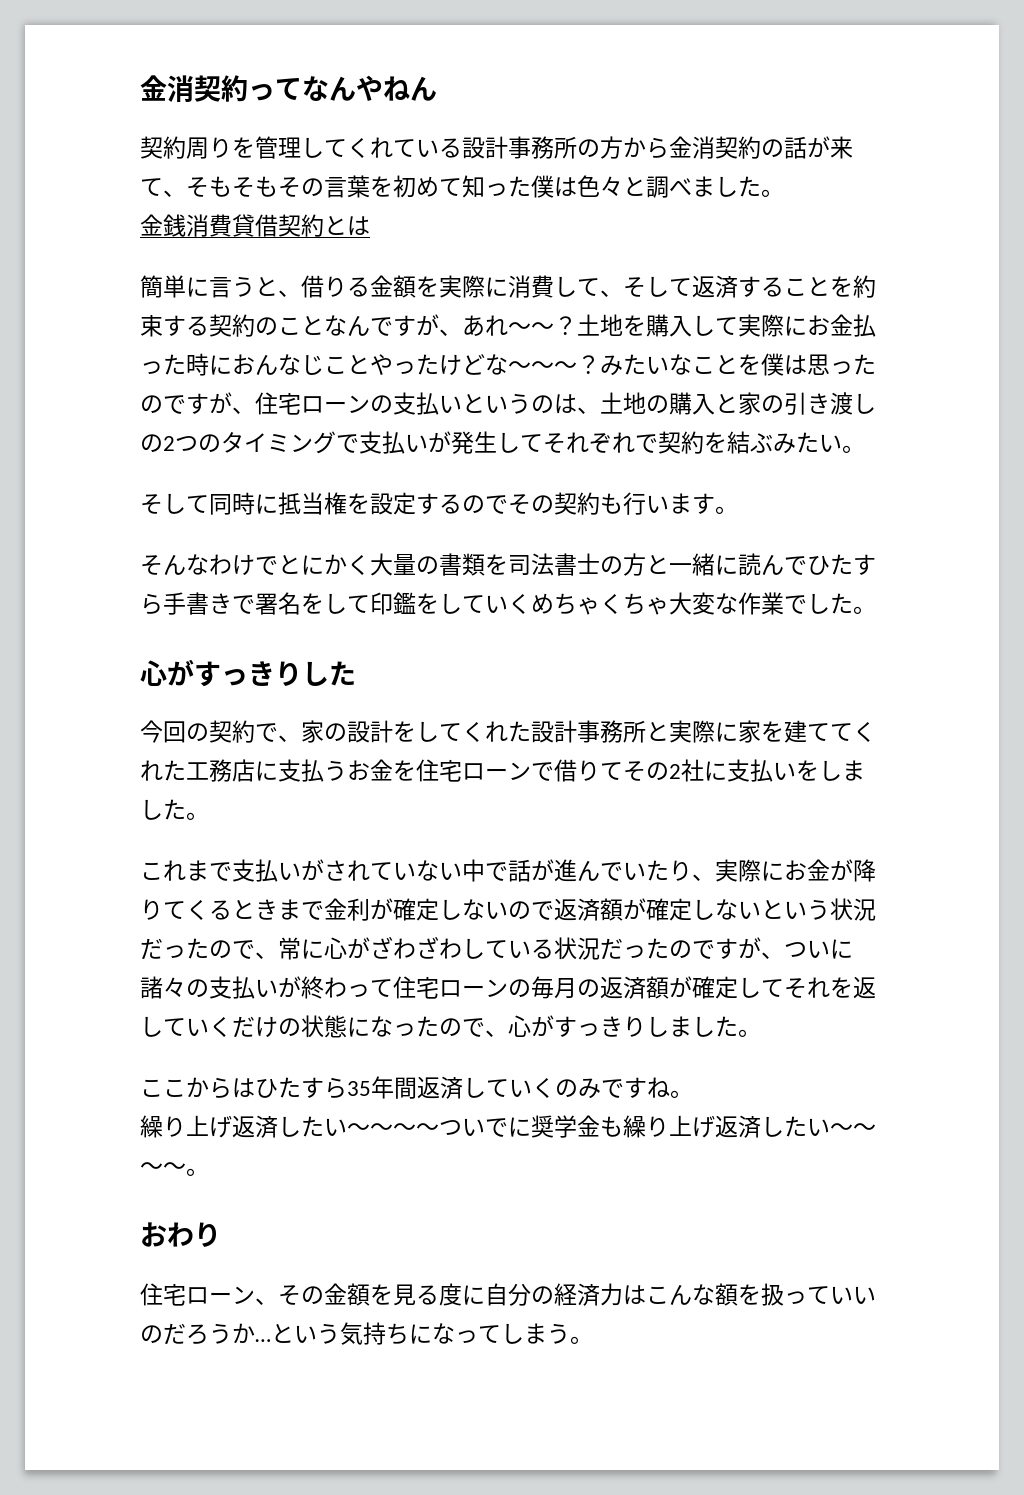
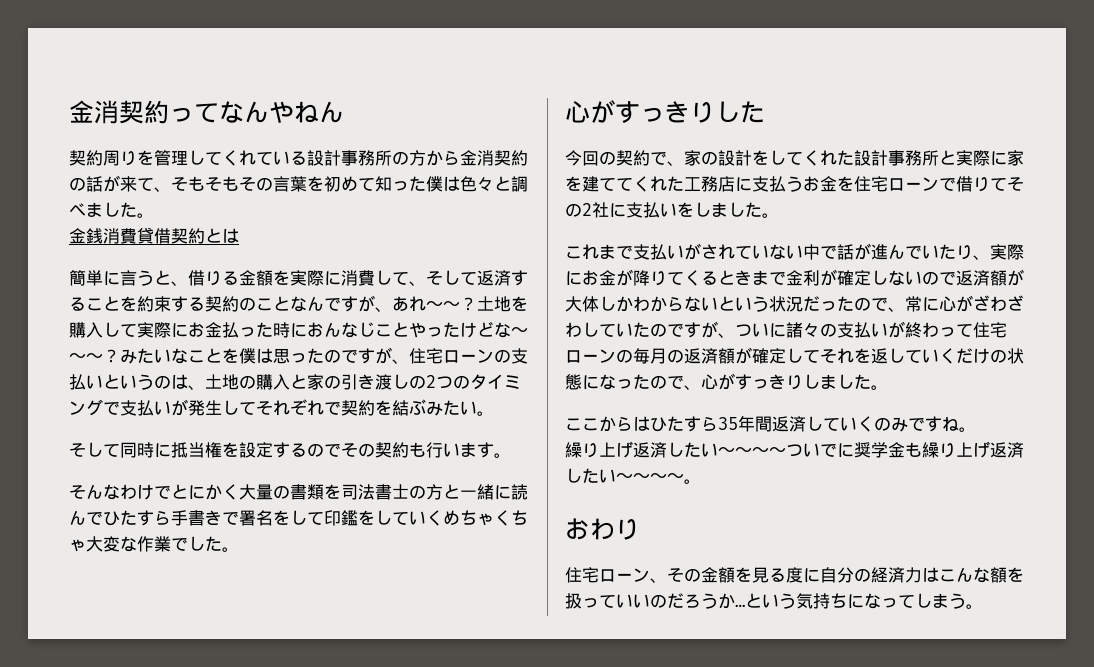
[646,898,715,921] 確定し -> [565,296,684,312] 大体しかわから
[531,937,646,960] る状況だっ -> (633, 330) none

